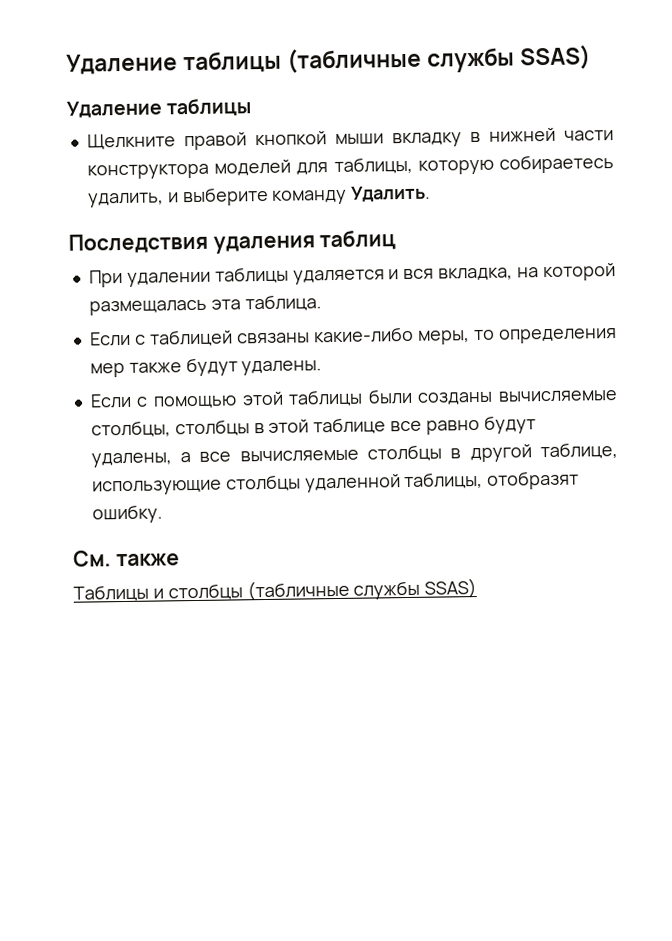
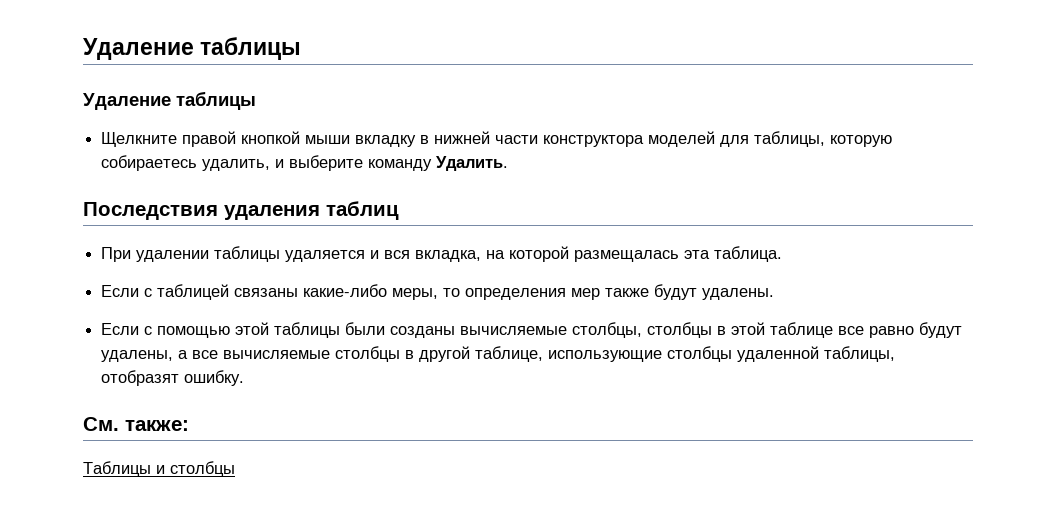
[66,44,592,75] Удаление таблицы (табличные службы SSAS) -> [83,37,302,60] Удаление таблицы
[115,553,180,567] также -> [125,420,189,431] также:
[246,578,478,602] (табличные службы SSAS) -> (235, 469) none

